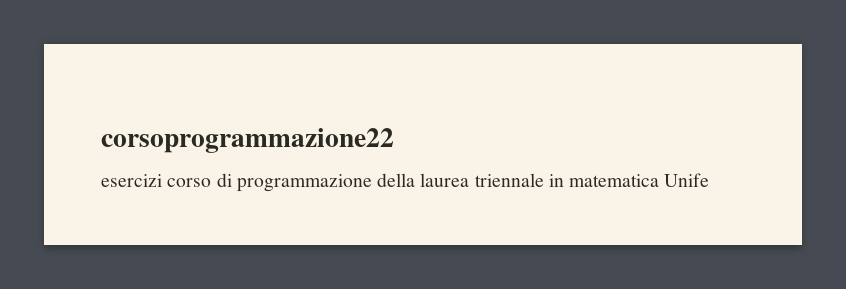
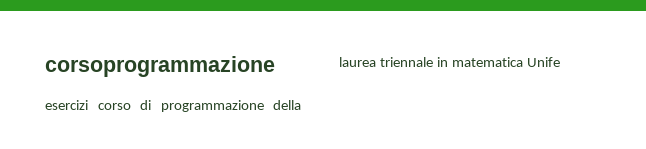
[101,128,394,153] corsoprogrammazione22 -> [45,56,275,77] corsoprogrammazione

